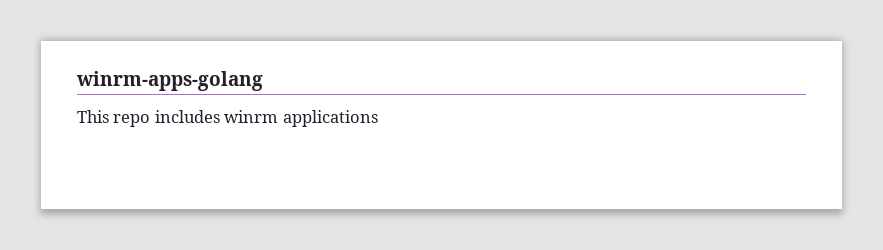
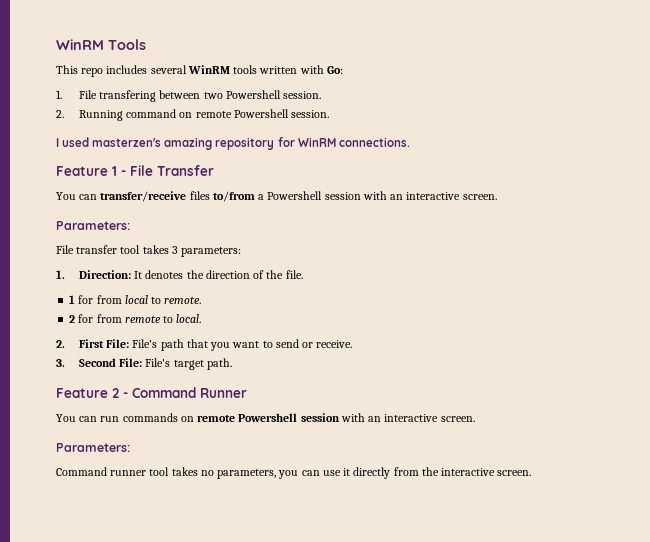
[76,71,263,91] winrm-apps-golang -> [56,39,146,50] WinRM Tools
[224,110,378,127] winrm applications -> [150,65,343,74] [56,90,322,102] [56,109,330,121] [56,137,410,150] [56,165,214,176] [56,191,497,202] [56,221,130,230] [56,245,242,257] [56,270,303,279] [69,295,202,304] [69,314,202,323] [56,339,353,351] [56,358,232,370] [56,387,247,398] [56,413,475,422] [56,443,130,452] [56,467,532,479] several WinRM tools written with Go: // 1. File transfering between two Powershell session. // 2. Running command on remote Powershell session. // I used masterzen's amazing repository for WinRM connections. // Feature 1 - File Transfer // You can transfer/receive files to/from a Powershell session with an interactive screen. // Parameters: // File transfer tool takes 3 parameters: // 1. Direction: It denotes the direction of the file. // 1 for from local to remote. // 2 for from remote to local. // 2. First File: File's path that you want to send or receive. // 3. Second File: File's target path. // Feature 2 - Command Runner // You can run commands on remote Powershell session with an interactive screen. // Parameters: // Command runner tool takes no parameters, you can use it directly from the interactive screen.

